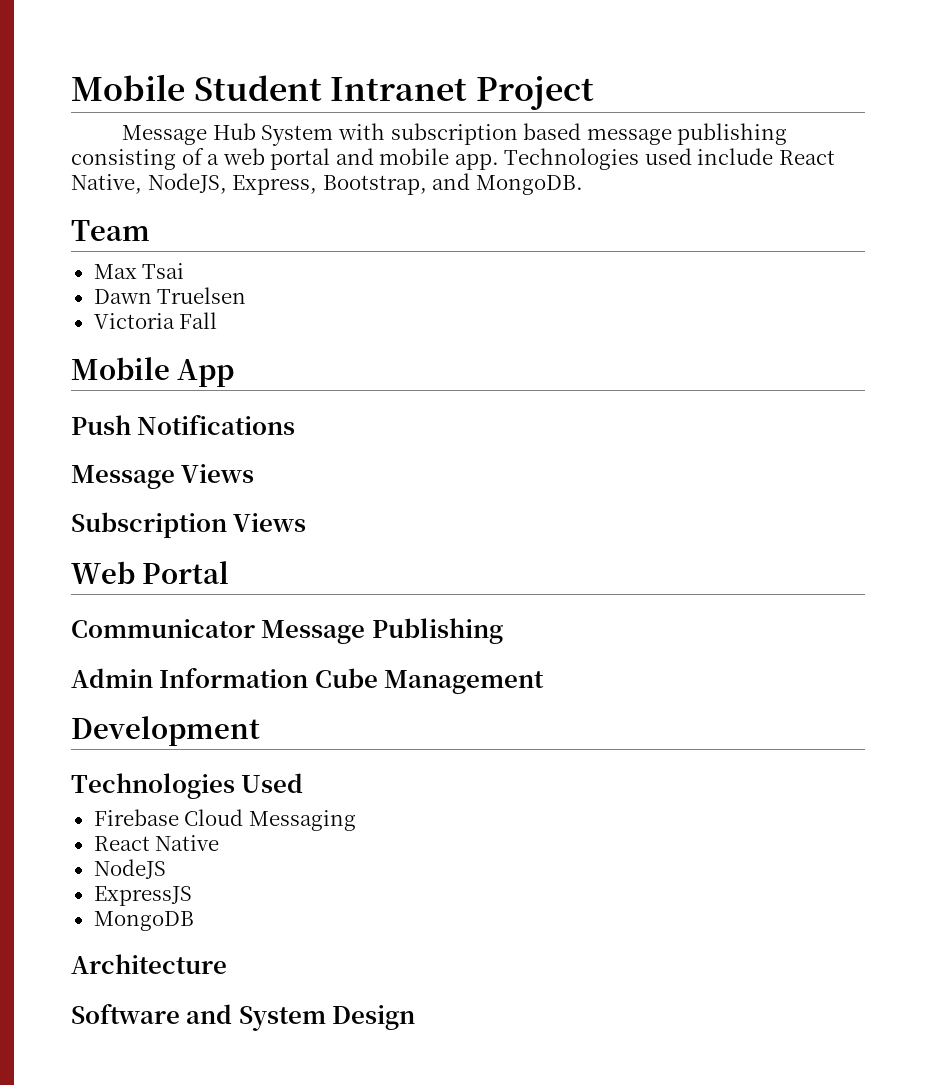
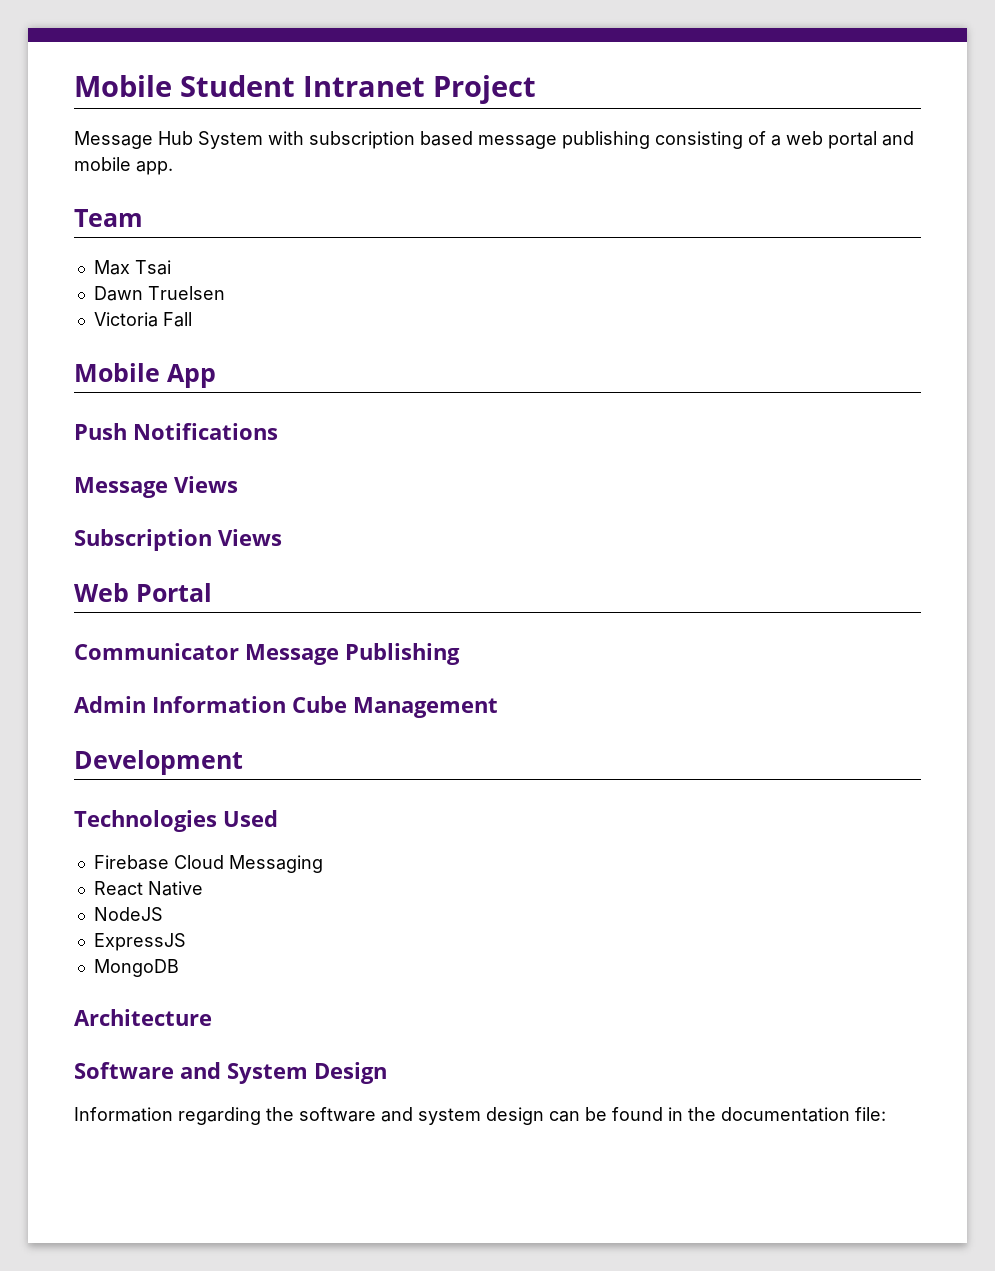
[504,148,835,170] [71,173,583,195] Technologies used include React Native, NodeJS, Express, Bootstrap, and MongoDB. -> (173, 168) none
(416, 1017) none -> [74,1107,886,1125] // Information regarding the software and system design can be found in the documentation file:

